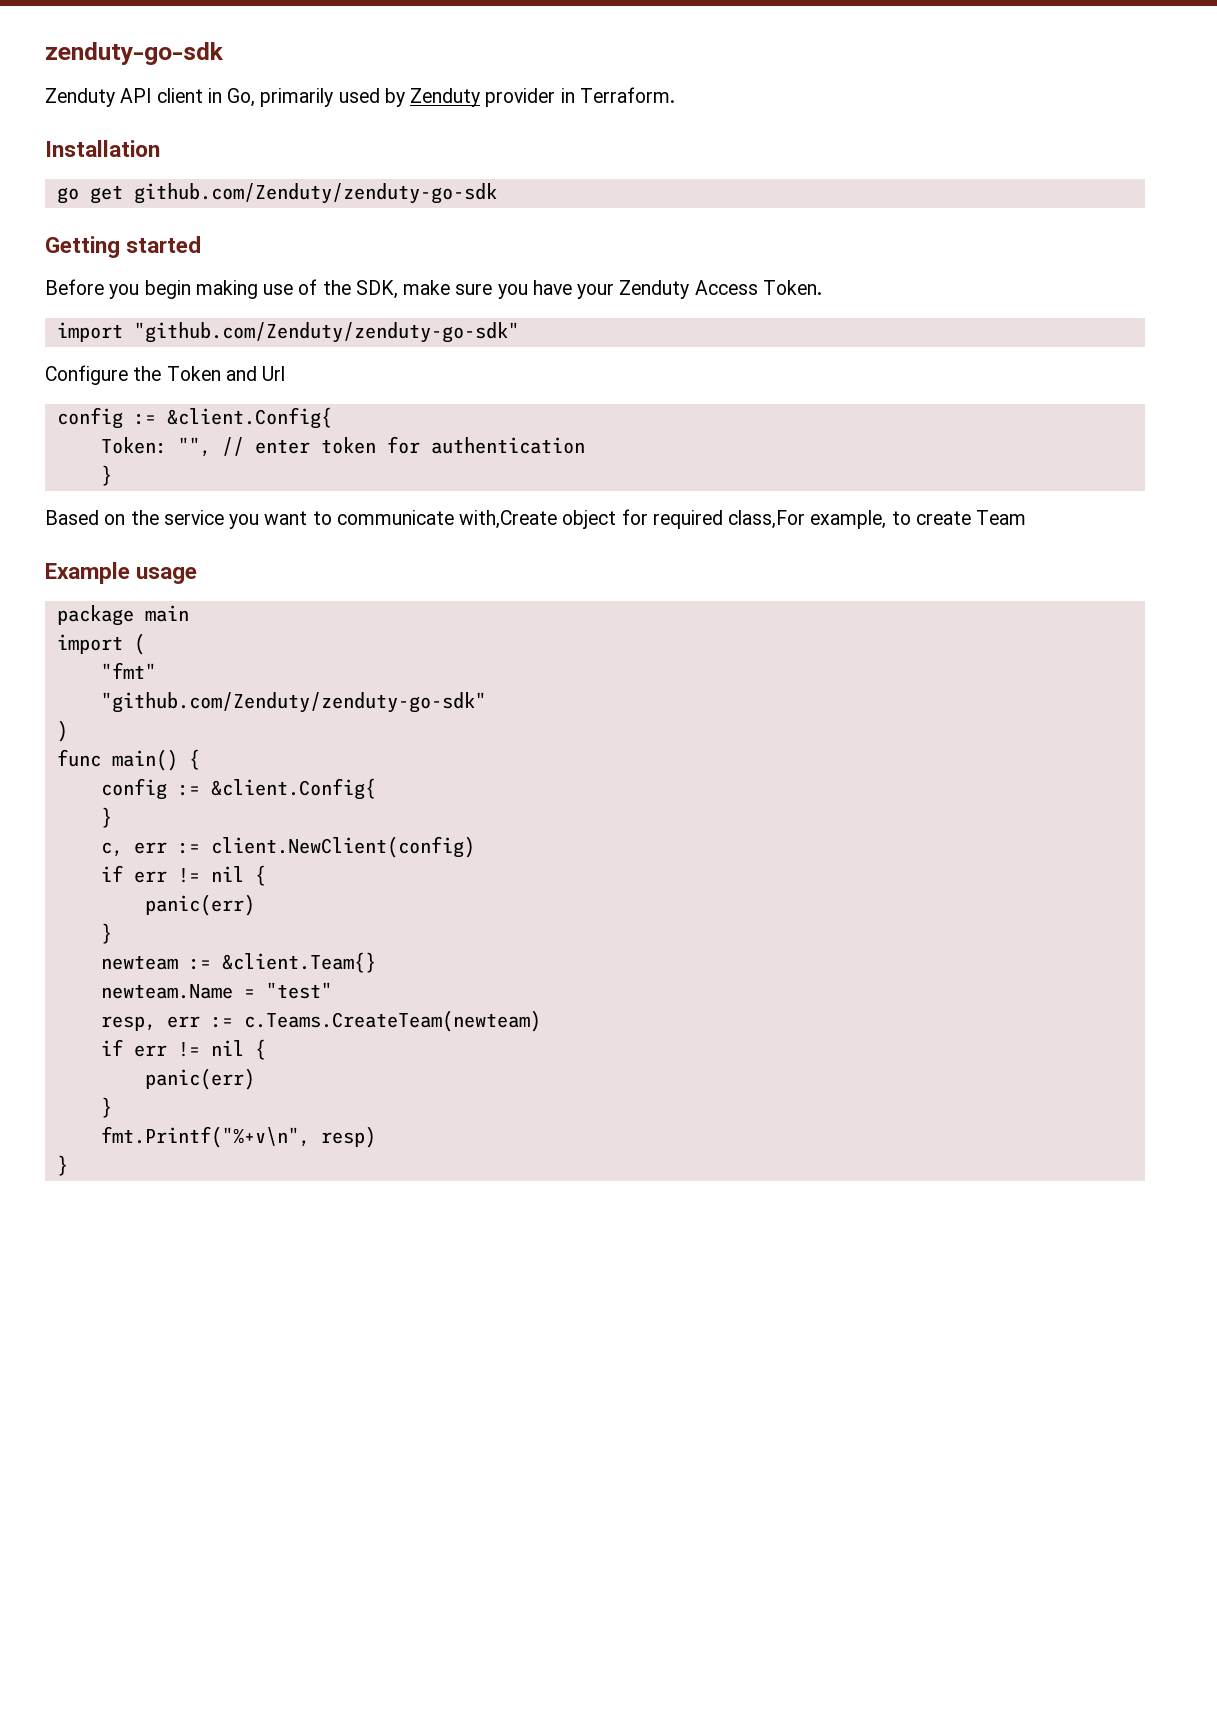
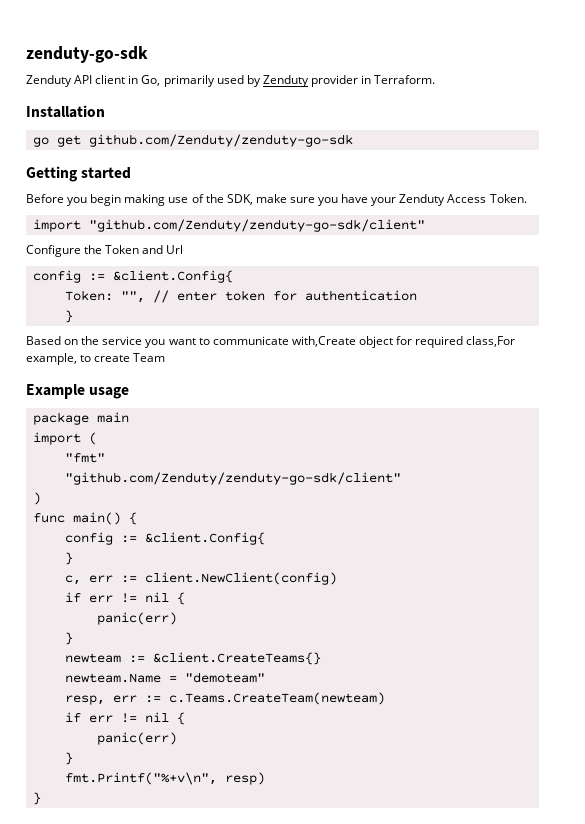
[133,322,519,343] "github.com/Zenduty/zenduty-go-sdk" -> [88,219,425,232] "github.com/Zenduty/zenduty-go-sdk/client"
[100,692,486,713] "github.com/Zenduty/zenduty-go-sdk" -> [64,472,401,485] "github.com/Zenduty/zenduty-go-sdk/client"
[221,952,376,973] &client.Team{} -> [152,652,321,665] &client.CreateTeams{}
[265,982,332,999] "test" -> [184,672,265,683] "demoteam"

